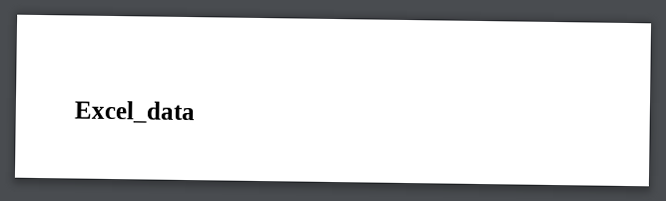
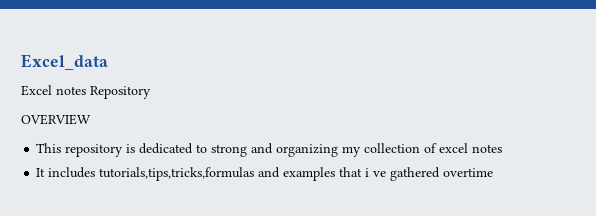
(195, 112) none -> [21,85,151,99] [21,114,91,125] [36,143,503,157] [36,167,494,181] // Excel notes Repository // OVERVIEW // This repository is dedicated to strong and organizing my collection of excel notes // It includes tutorials,tips,tricks,formulas and examples that i ve gathered overtime

